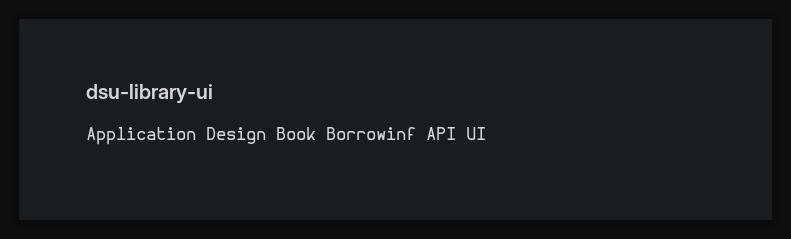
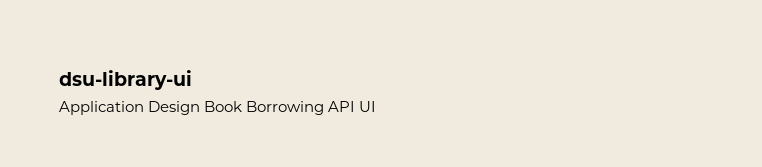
[326,127,416,140] Borrowinf -> [246,101,325,115] Borrowing

